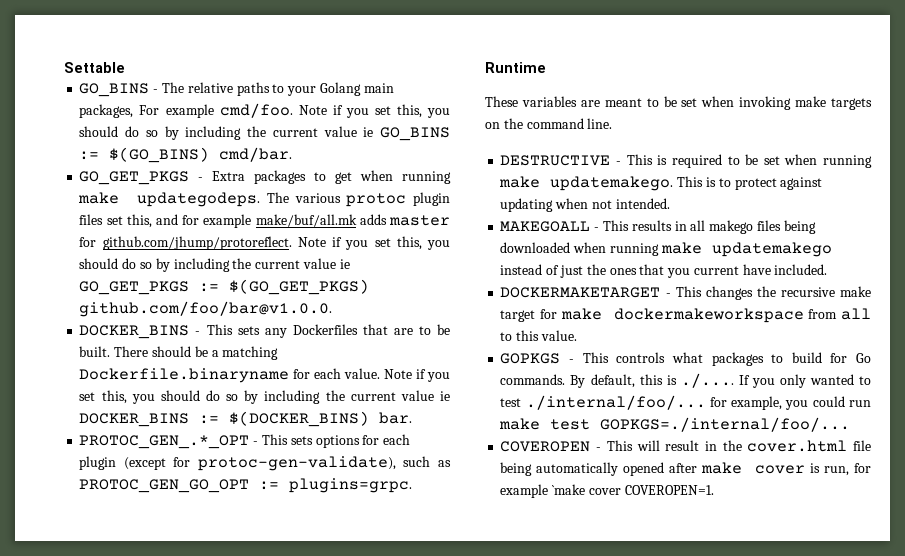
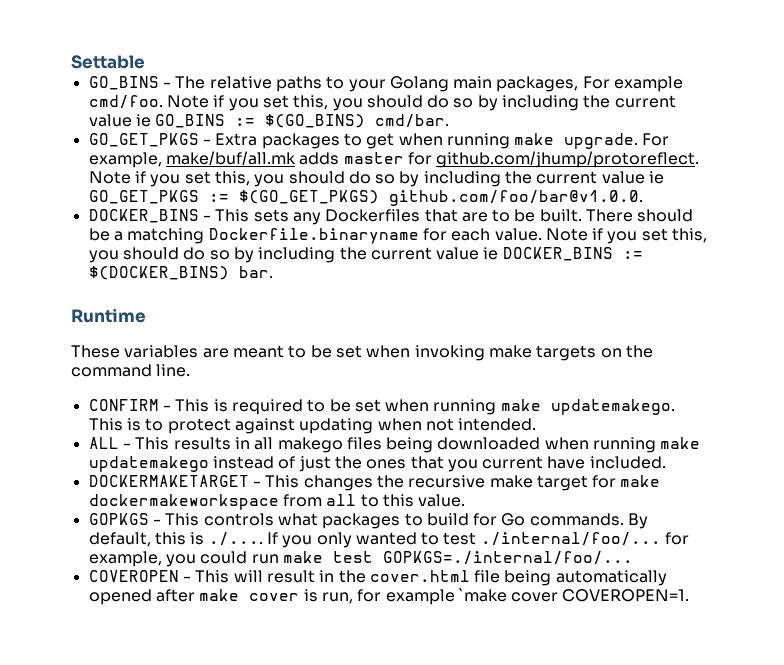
[137,192,451,207] [79,214,252,228] updategodeps. The various protoc plugin files set this, and for example -> [564,133,670,149] [88,152,162,168] upgrade. For example,
[79,434,411,449] [79,456,451,471] [79,478,413,493] // PROTOC_GEN_.*_OPT - This sets options for each plugin (except for protoc-gen-validate), such as PROTOC_GEN_GO_OPT := plugins=grpc. -> (273, 272) none
[500,155,611,166] DESTRUCTIVE -> [88,399,159,411] CONFIRM
[500,221,591,232] MAKEGOALL -> [88,437,119,449] ALL

